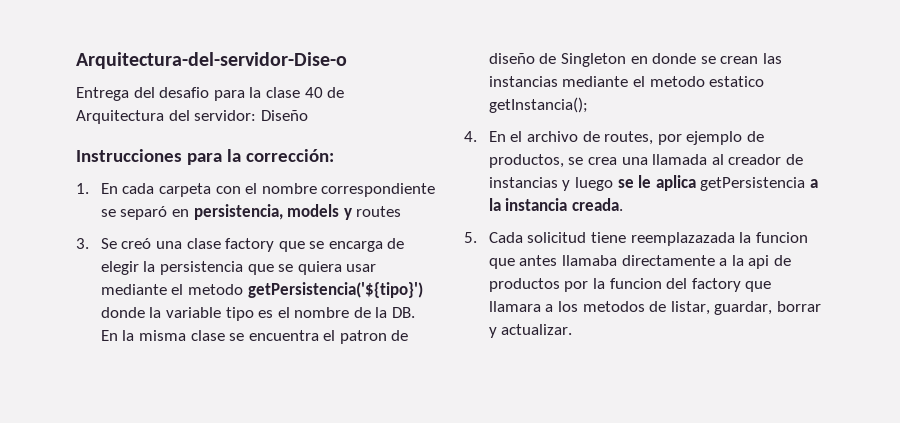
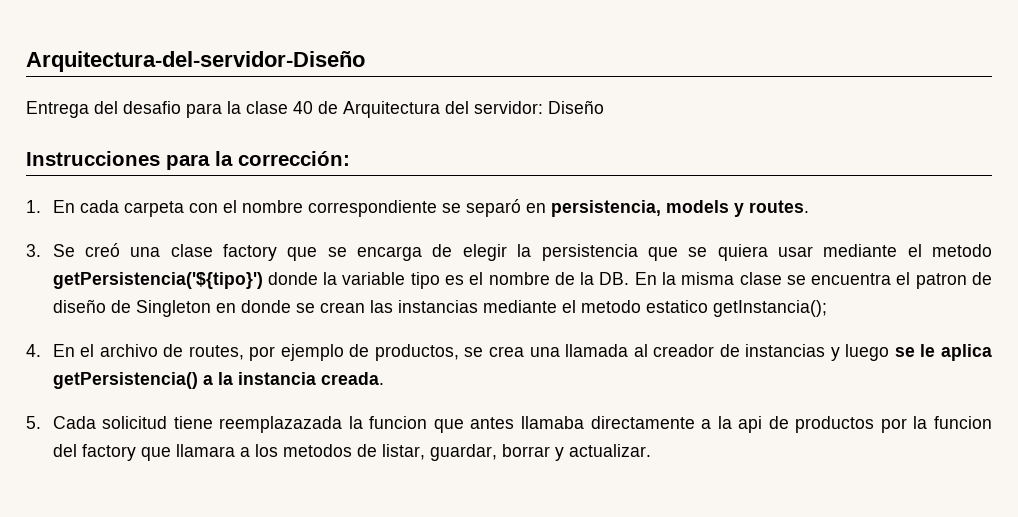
[76,52,347,69] Arquitectura-del-servidor-Dise-o -> [26,51,365,72] Arquitectura-del-servidor-Diseño
[356,206,402,217] routes -> [748,200,809,213] routes.
[700,177,806,191] getPersistencia -> [52,372,198,389] getPersistencia()

